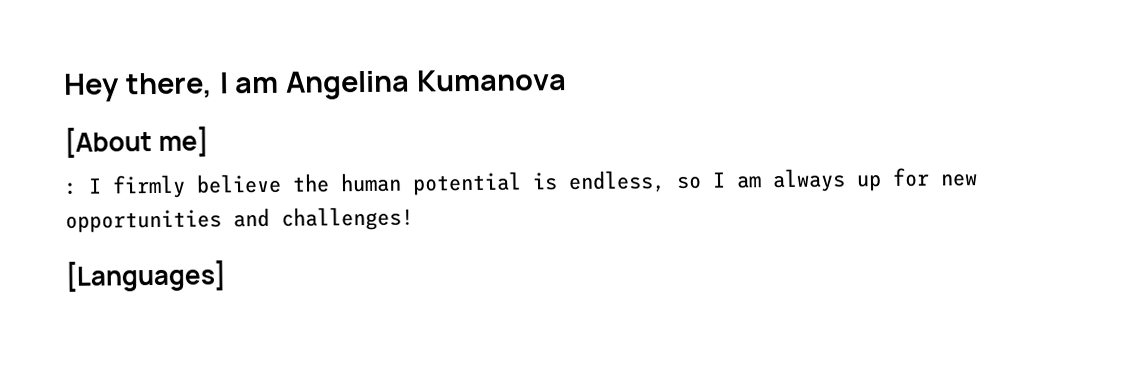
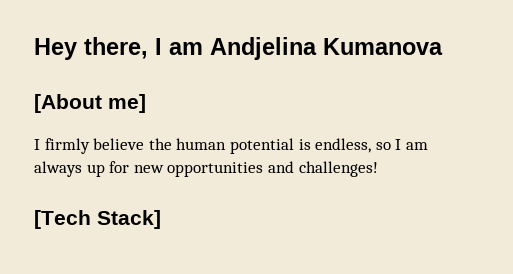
[285,70,411,100] Angelina -> [210,37,317,60] Andjelina
[64,182,78,195] : -> (146, 103) none
[65,260,227,292] [Languages] -> [34,210,161,229] [Tech Stack]

